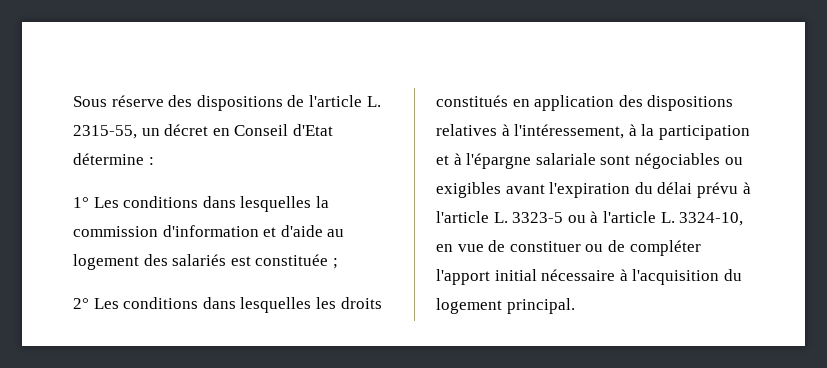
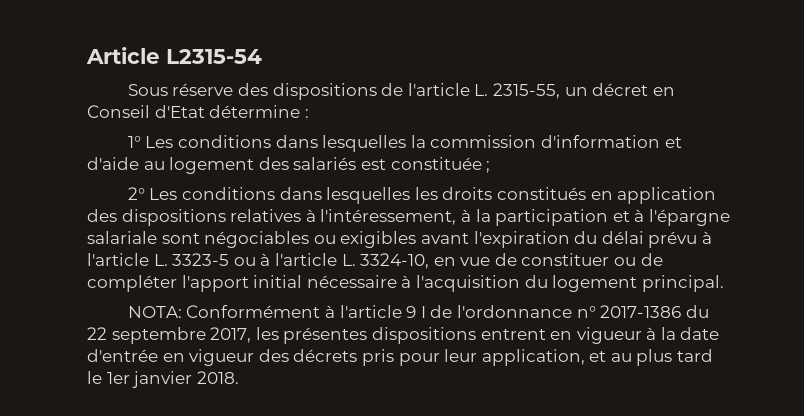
(73, 101) none -> [86,47,262,64] Article L2315-54 //
(575, 306) none -> [127,305,709,318] [87,327,720,344] [87,349,714,366] [87,371,239,388] // NOTA: Conformément à l'article 9 I de l'ordonnance n° 2017-1386 du 22 septembre 2017, les présentes dispositions entrent en vigueur à la date d'entrée en vigueur des décrets pris pour leur application, et au plus tard le 1er janvier 2018.

